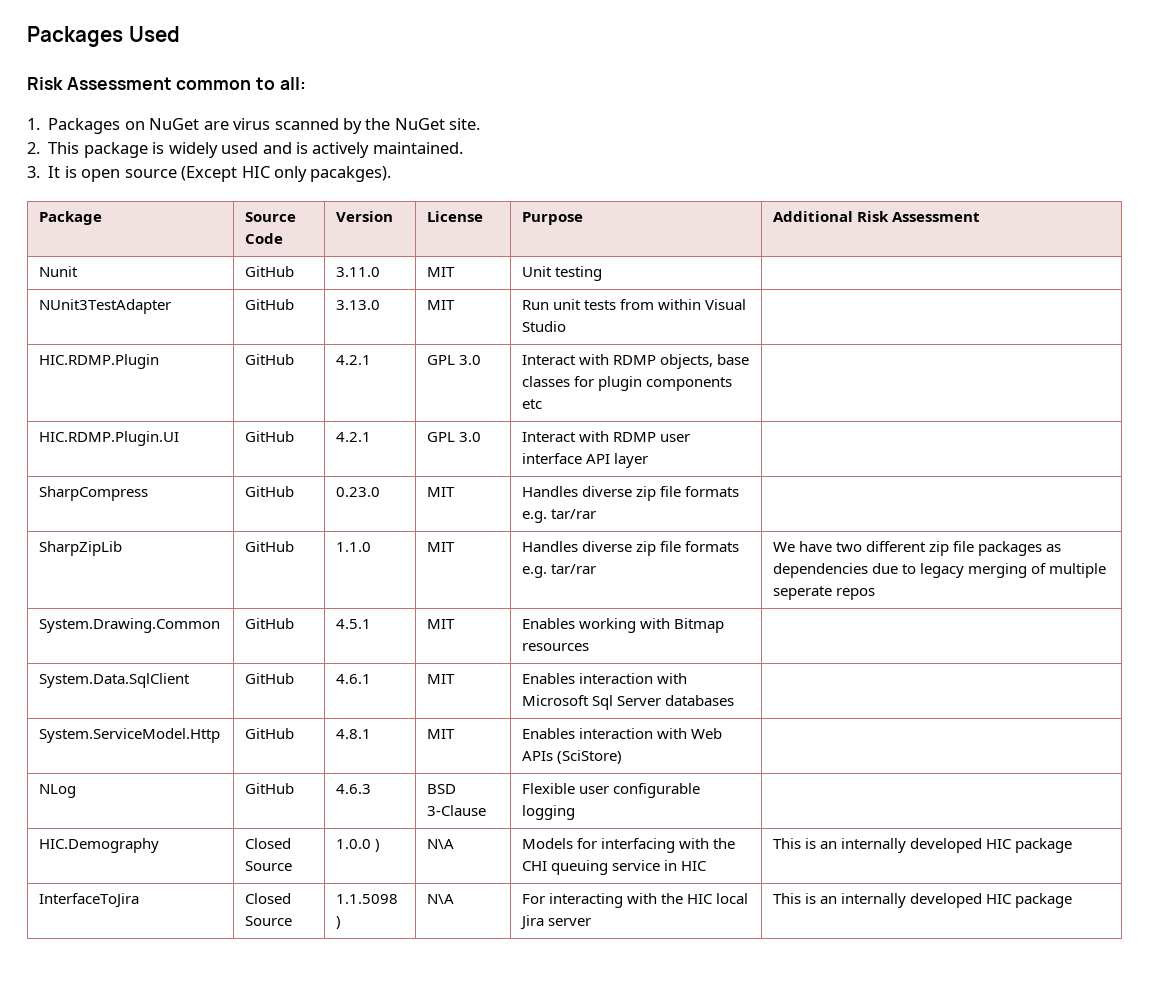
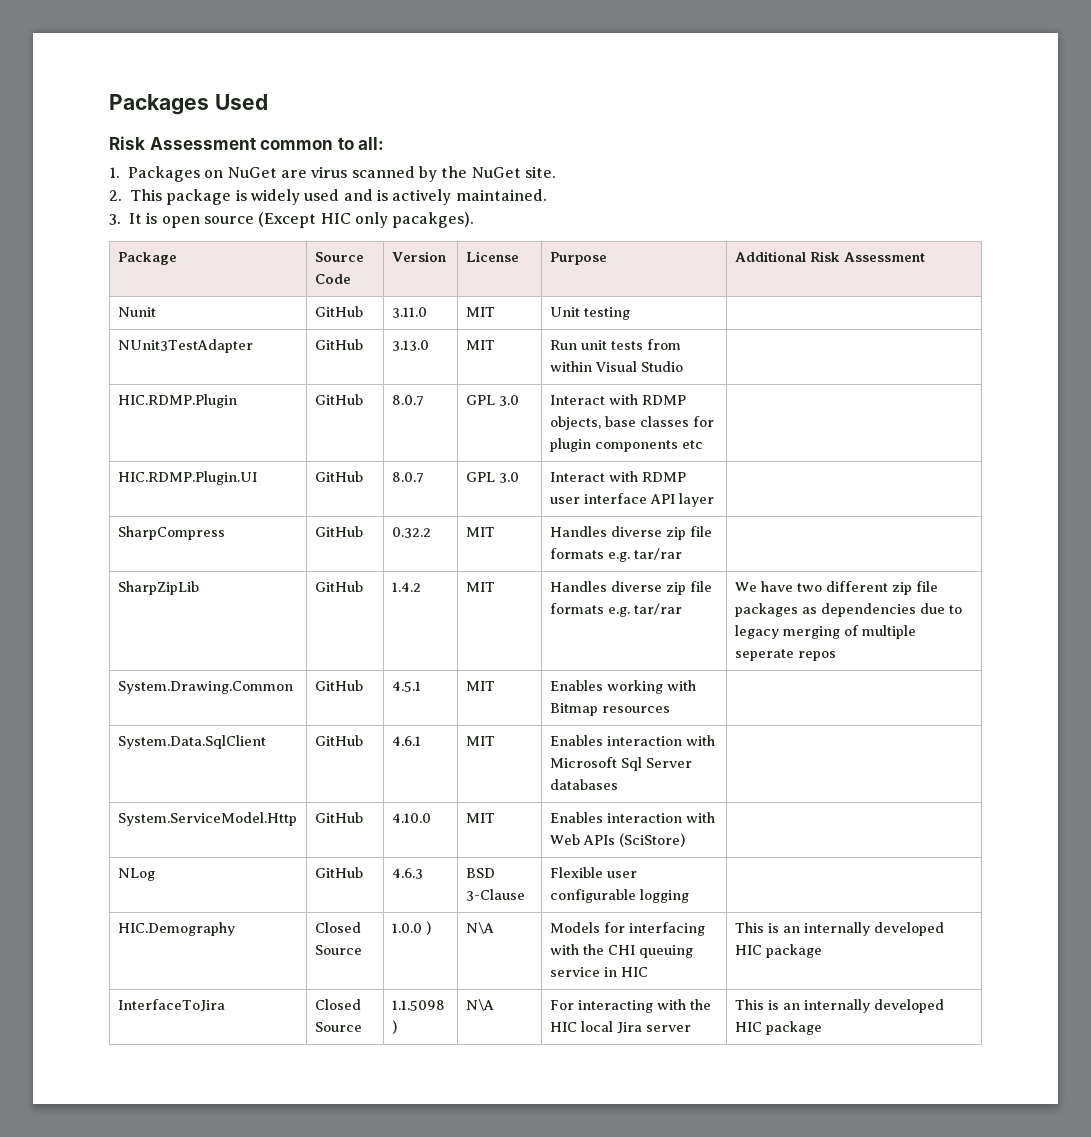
[336,355,372,365] 4.2.1 -> [391,395,424,406] 8.0.7
[336,432,372,442] 4.2.1 -> [391,472,424,483] 8.0.7
[336,487,381,497] 0.23.0 -> [391,527,431,538] 0.32.2
[336,542,372,552] 1.1.0 -> [391,582,421,592] 1.4.2
[336,729,372,739] 4.8.1 -> [391,813,431,823] 4.10.0

